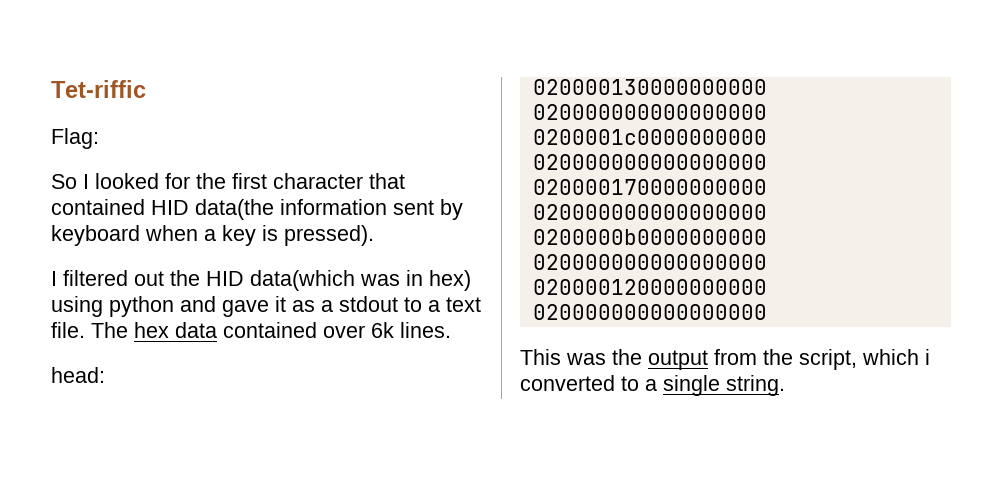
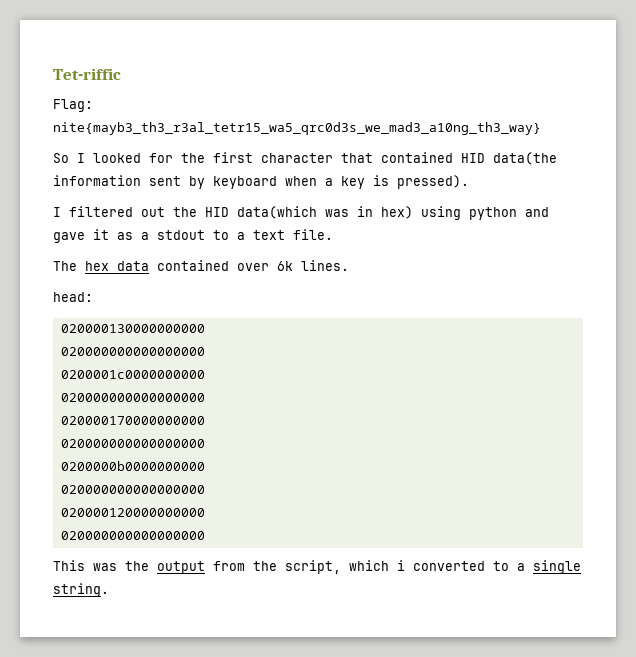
(99, 138) none -> [53,122,541,135] nite{mayb3_th3_r3al_tetr15_wa5_qrc0d3s_we_mad3_a10ng_th3_way}
(85, 330) none -> (333, 234) //

